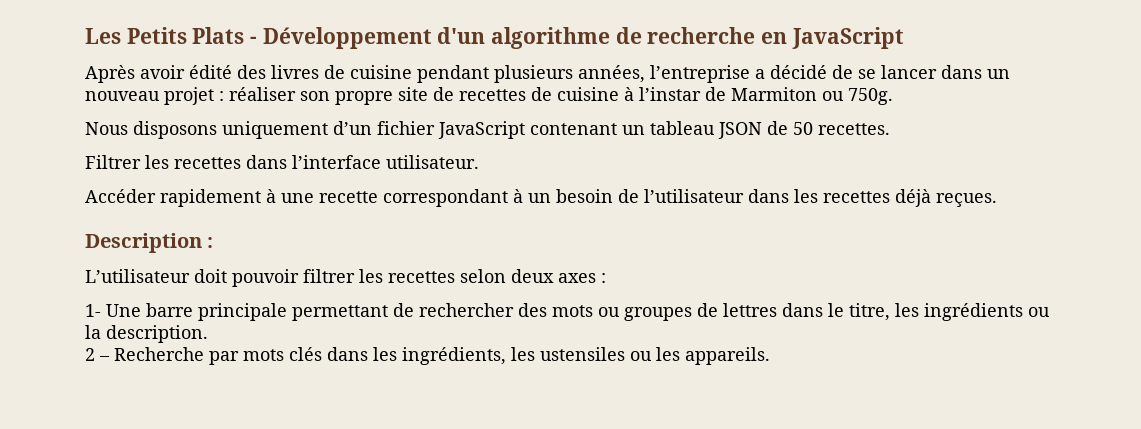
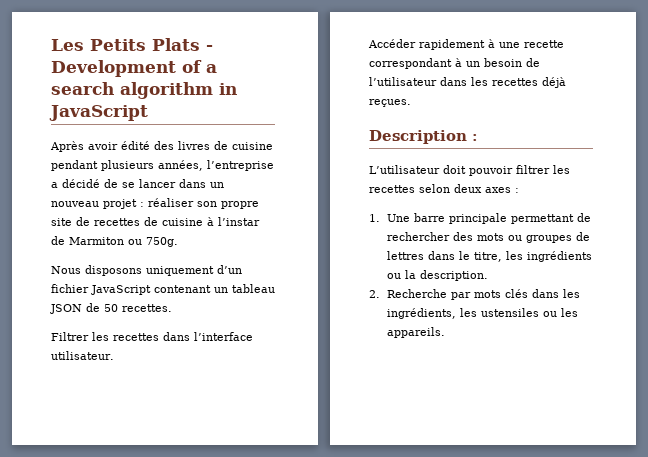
[262,27,788,49] Développement d'un algorithme de recherche en -> [51,60,217,77] [51,82,237,99] Development of a search algorithm in
[85,304,101,317] 1- -> [369,214,380,222] 1.
[85,348,110,361] 2 – -> [369,290,380,298] 2.

